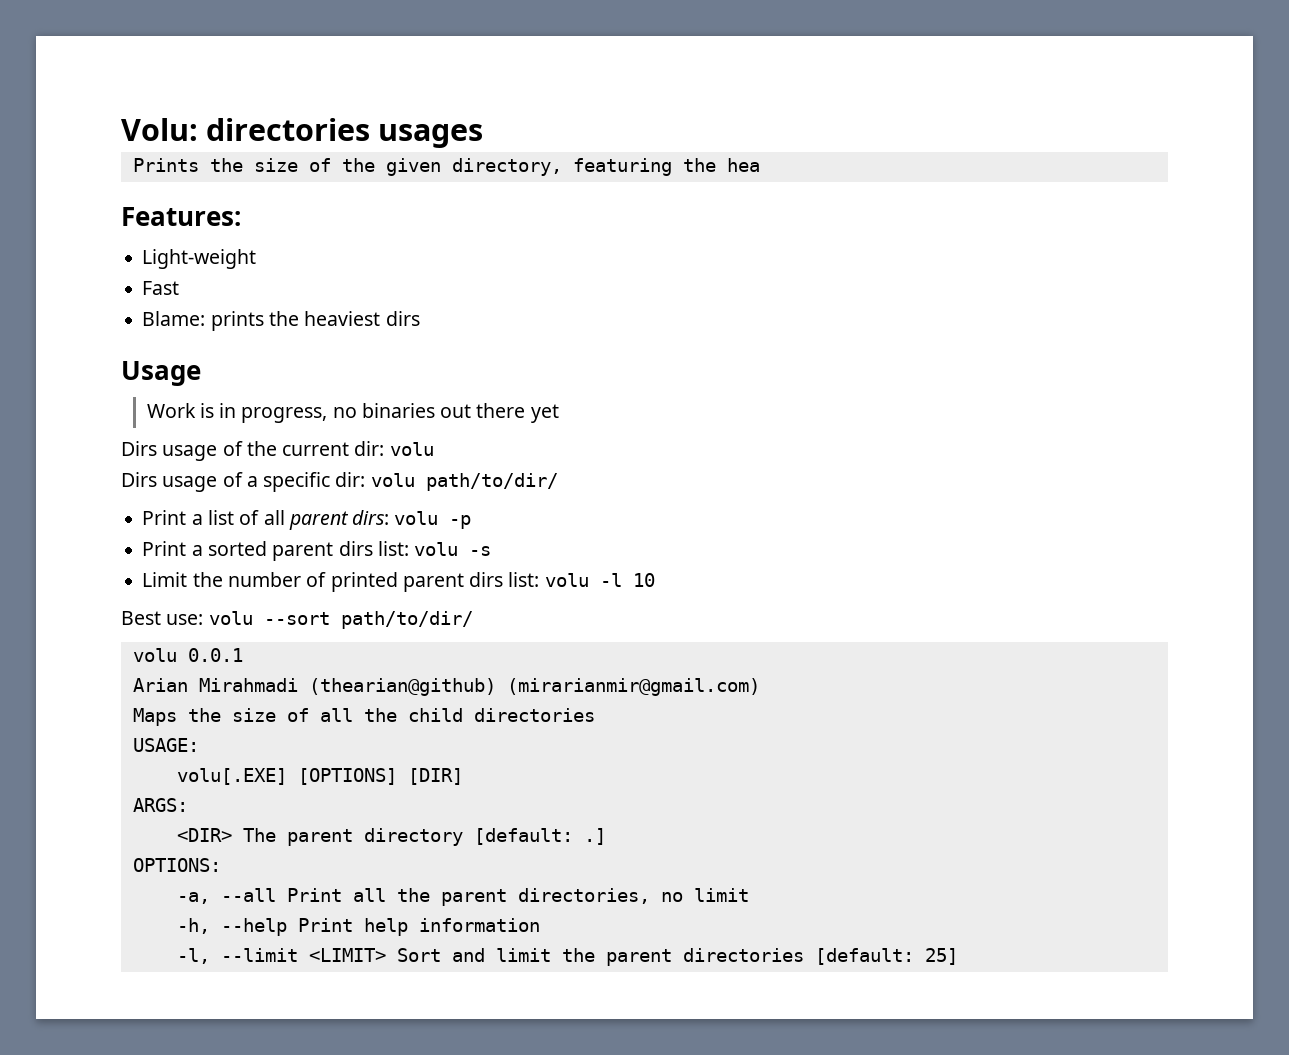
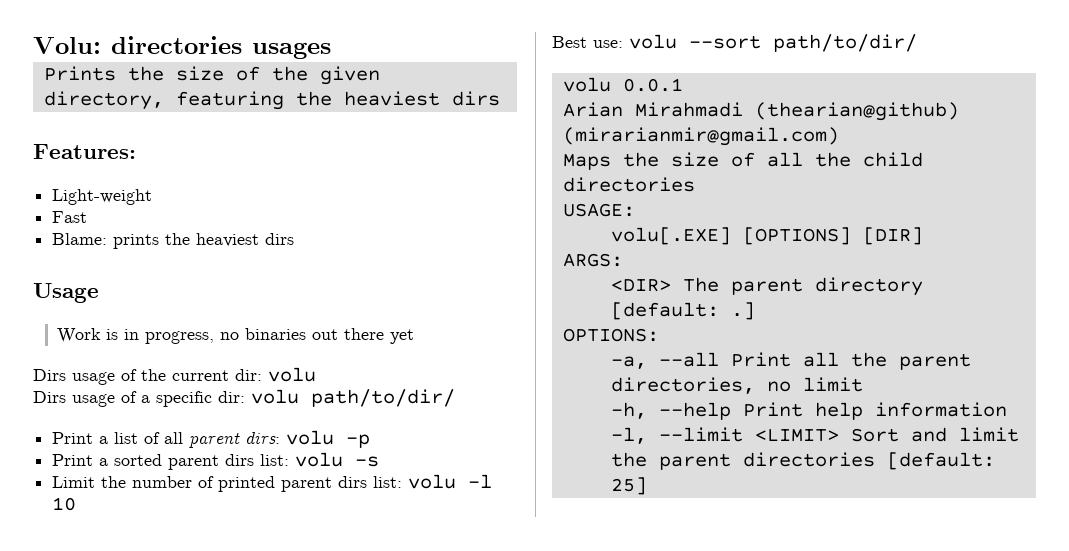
[726,158,760,172] hea -> [343,91,500,106] heaviest dirs

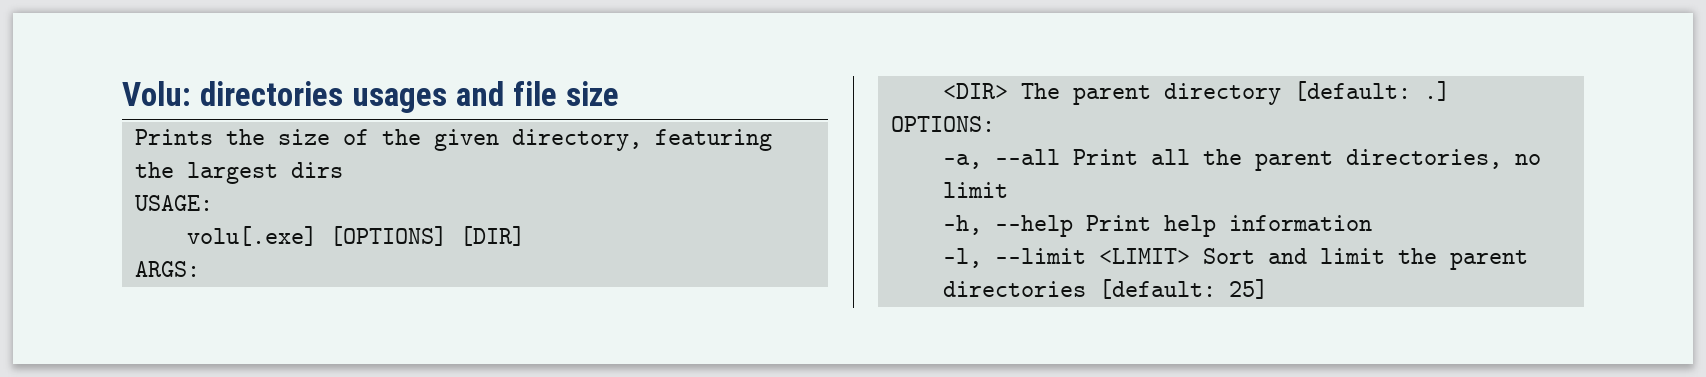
(331, 50) none -> [455,81,619,106] and file size
[343,91,500,106] [33,144,136,159] [52,189,153,205] [52,211,88,223] [52,233,295,249] [33,283,99,303] [57,328,415,344] [33,367,316,385] [33,389,455,407] [52,430,371,448] [52,452,380,470] [52,474,493,492] [52,497,77,511] [552,34,917,52] [562,77,683,92] [562,102,959,121] [562,127,839,146] [562,152,923,170] [562,177,695,192] heaviest dirs // Features: // Light-weight // Fast // Blame: prints the heaviest dirs // Usage // Work is in progress, no binaries out there yet // Dirs usage of the current dir: volu // Dirs usage of a specific dir: volu path/to/dir/ // Print a list of all parent dirs: volu -p // Print a sorted parent dirs list: volu -s // Limit the number of printed parent dirs list: volu -l 10 // Best use: volu --sort path/to/dir/ // volu 0.0.1 // Arian Mirahmadi (thearian@github) (mirarianmir@gmail.com) // Maps the size of all the child directories -> [186,162,343,184] largest dirs
[610,227,731,245] volu[.EXE] -> [186,226,317,246] volu[.exe]

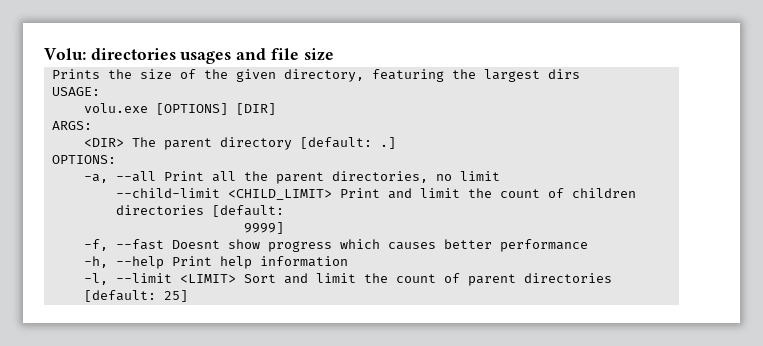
[186,226,317,246] volu[.exe] -> [84,103,149,113] volu.exe
(1008, 190) none -> [116,188,637,200] [116,205,285,217] [244,222,285,234] [84,239,589,252] // --child-limit <CHILD_LIMIT> Print and limit the count of children directories [default: // 9999] // -f, --fast Doesnt show progress which causes better performance
(1437, 256) none -> [396,273,461,283] count of

